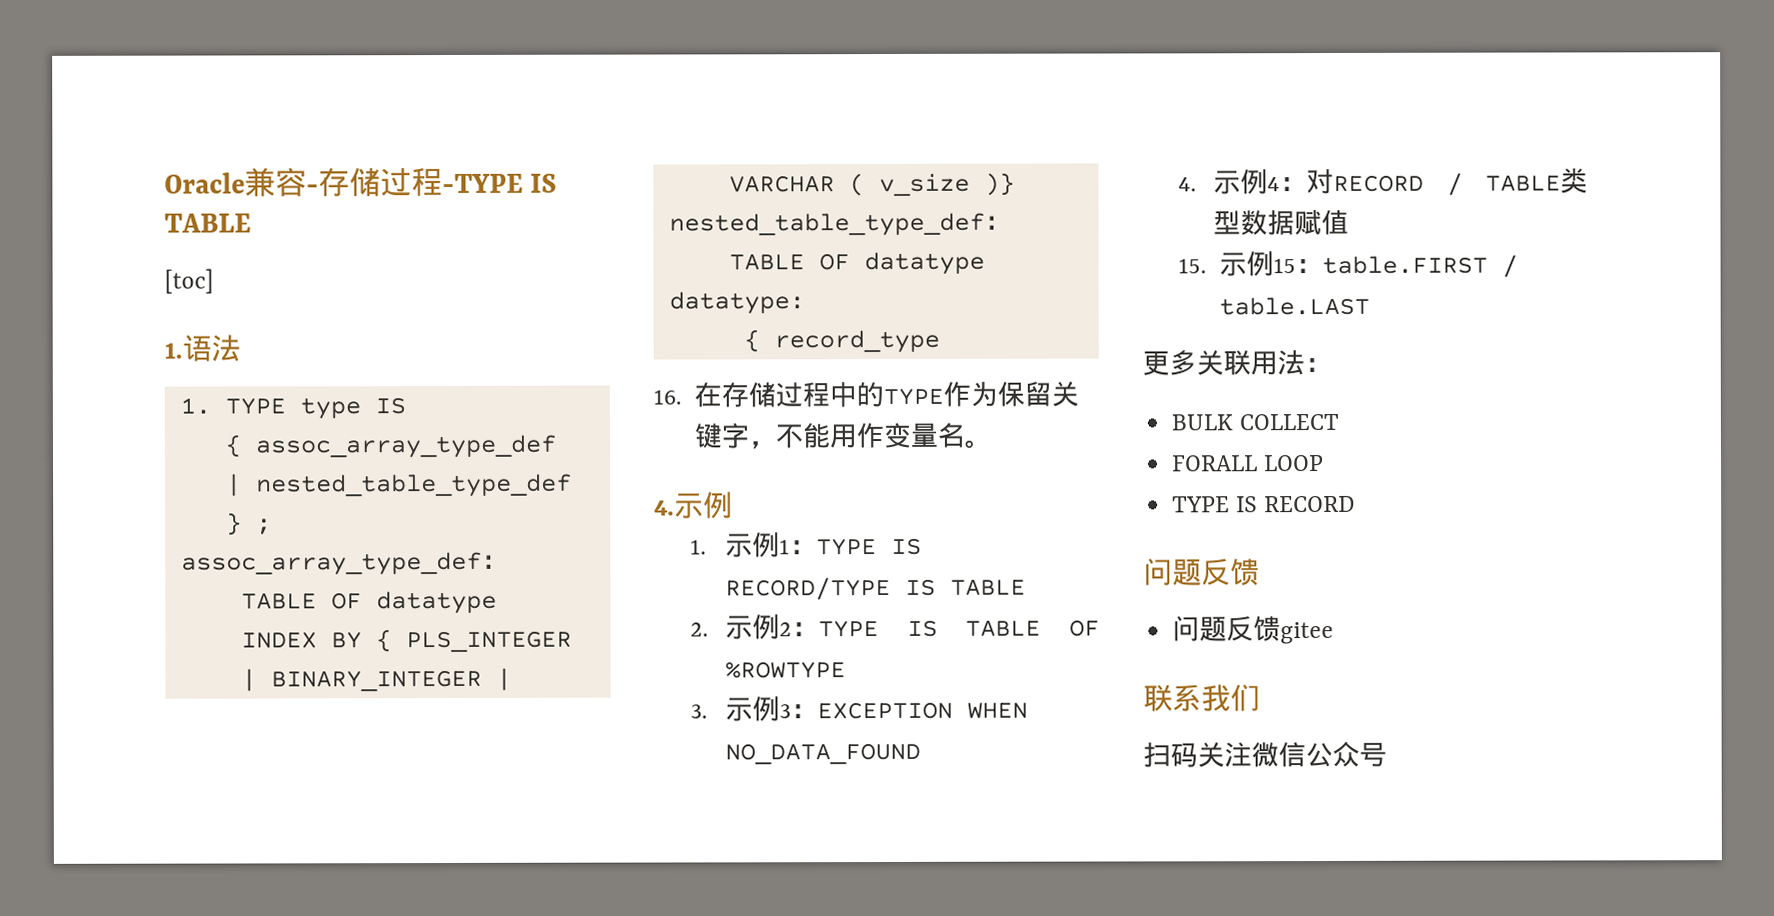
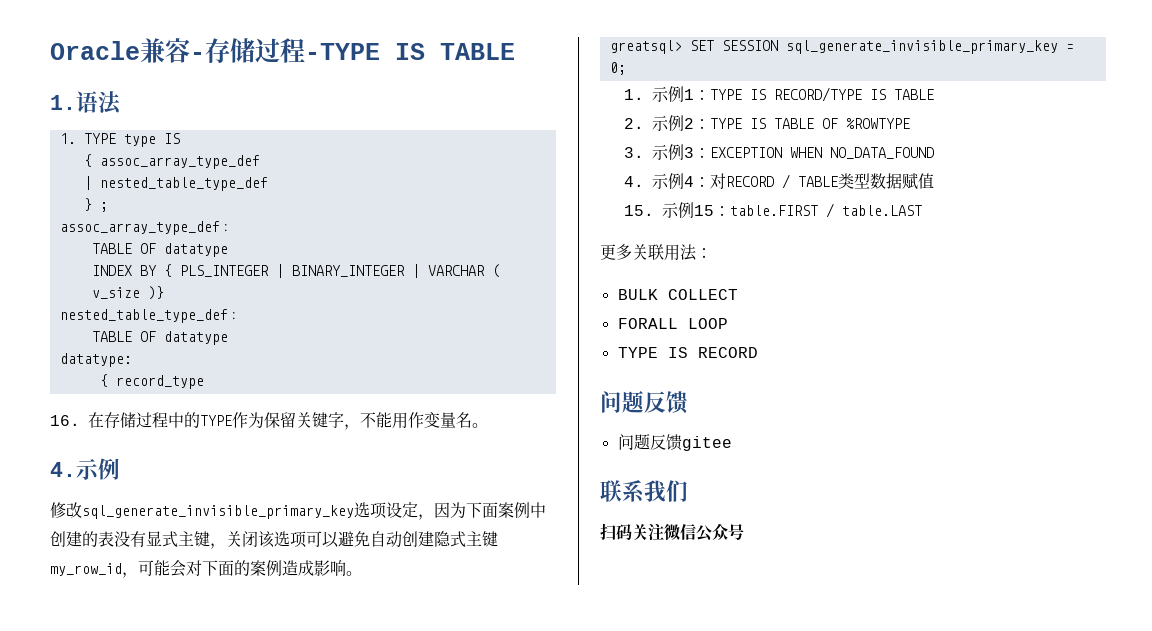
[164,268,214,294] // [toc] -> (515, 51) none
(733, 505) none -> [50,502,546,520] [50,531,498,549] [50,560,362,578] [609,40,1074,54] [609,62,626,75] // 修改sql_generate_invisible_primary_key选项设定，因为下面案例中创建的表没有显式主键，关闭该选项可以避免自动创建隐式主键my_row_id，可能会对下面的案例造成影响。 // greatsql> SET SESSION sql_generate_invisible_primary_key = 0;

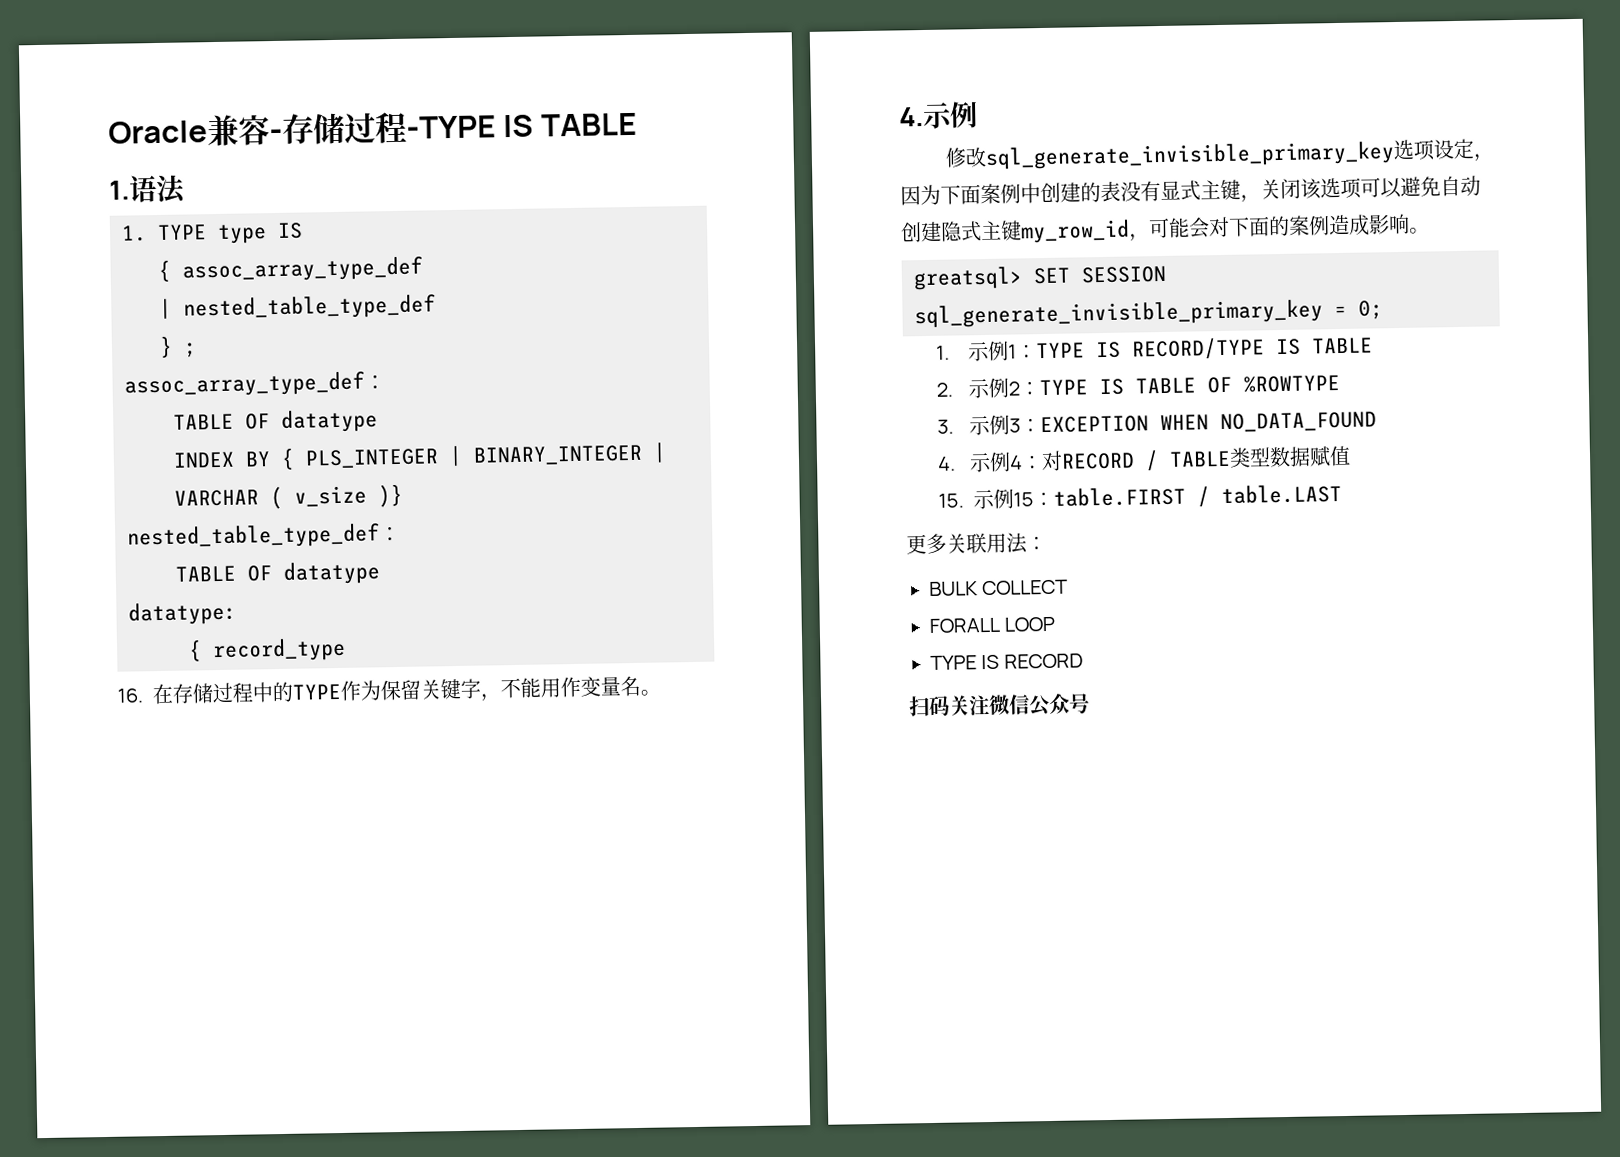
[600,390,688,414] [617,434,732,451] [600,480,688,503] // 问题反馈 // 问题反馈gitee // 联系我们 -> (1083, 661) none

